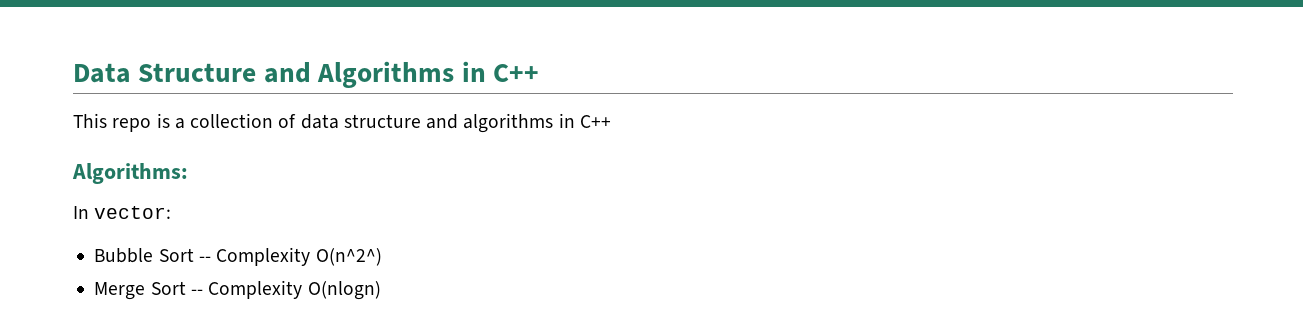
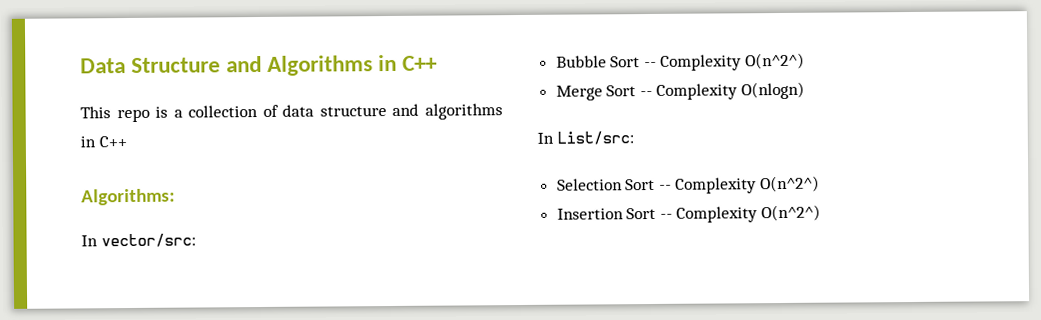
[94,206,172,219] vector: -> [100,233,196,248] vector/src:
(381, 290) none -> [537,131,634,145] [556,175,821,194] [556,204,822,223] // In List/src: // Selection Sort -- Complexity O(n^2^) // Insertion Sort -- Complexity O(n^2^)

